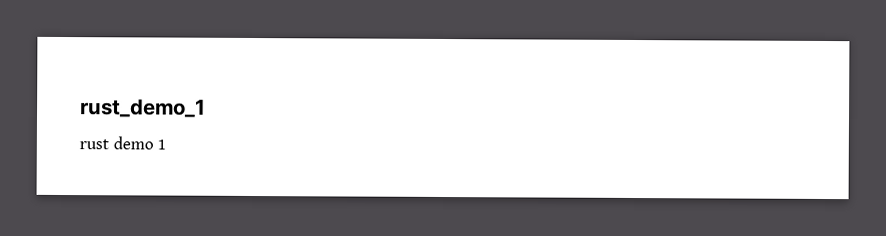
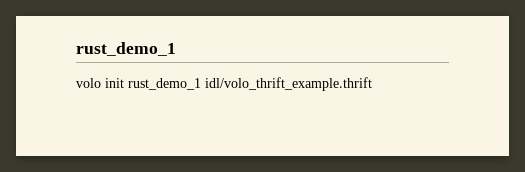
[79,136,167,150] rust demo 1 -> [76,77,372,91] volo init rust_demo_1 idl/volo_thrift_example.thrift

